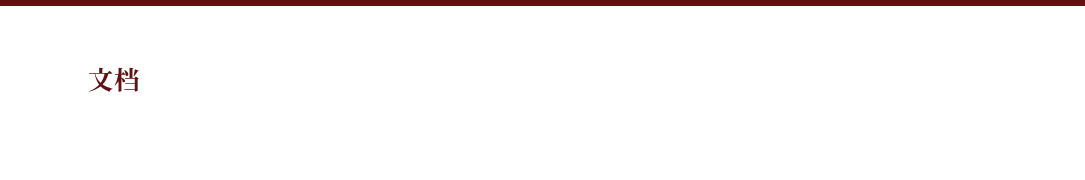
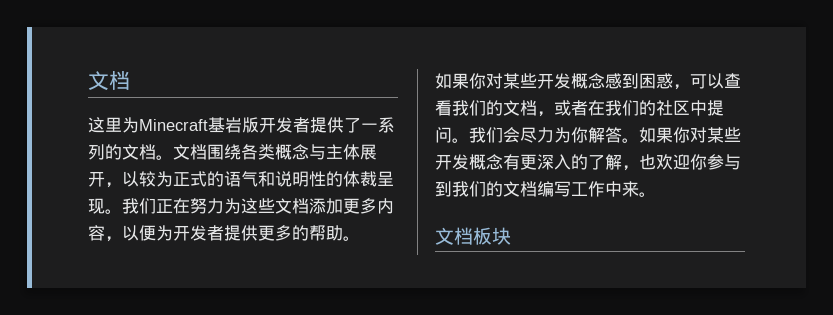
[88,67,140,92] 文档 -> [88,71,130,91] [88,117,395,133] [88,144,377,160] [88,171,394,188] [88,198,394,214] [88,225,360,242] [435,73,741,90] [435,100,724,117] [435,127,741,143] [435,154,741,171] [435,181,656,197] [435,227,511,245] 文档 // 这里为Minecraft基岩版开发者提供了一系列的文档。文档围绕各类概念与主体展开，以较为正式的语气和说明性的体裁呈现。我们正在努力为这些文档添加更多内容，以便为开发者提供更多的帮助。 // 如果你对某些开发概念感到困惑，可以查看我们的文档，或者在我们的社区中提问。我们会尽力为你解答。如果你对某些开发概念有更深入的了解，也欢迎你参与到我们的文档编写工作中来。 // 文档板块

